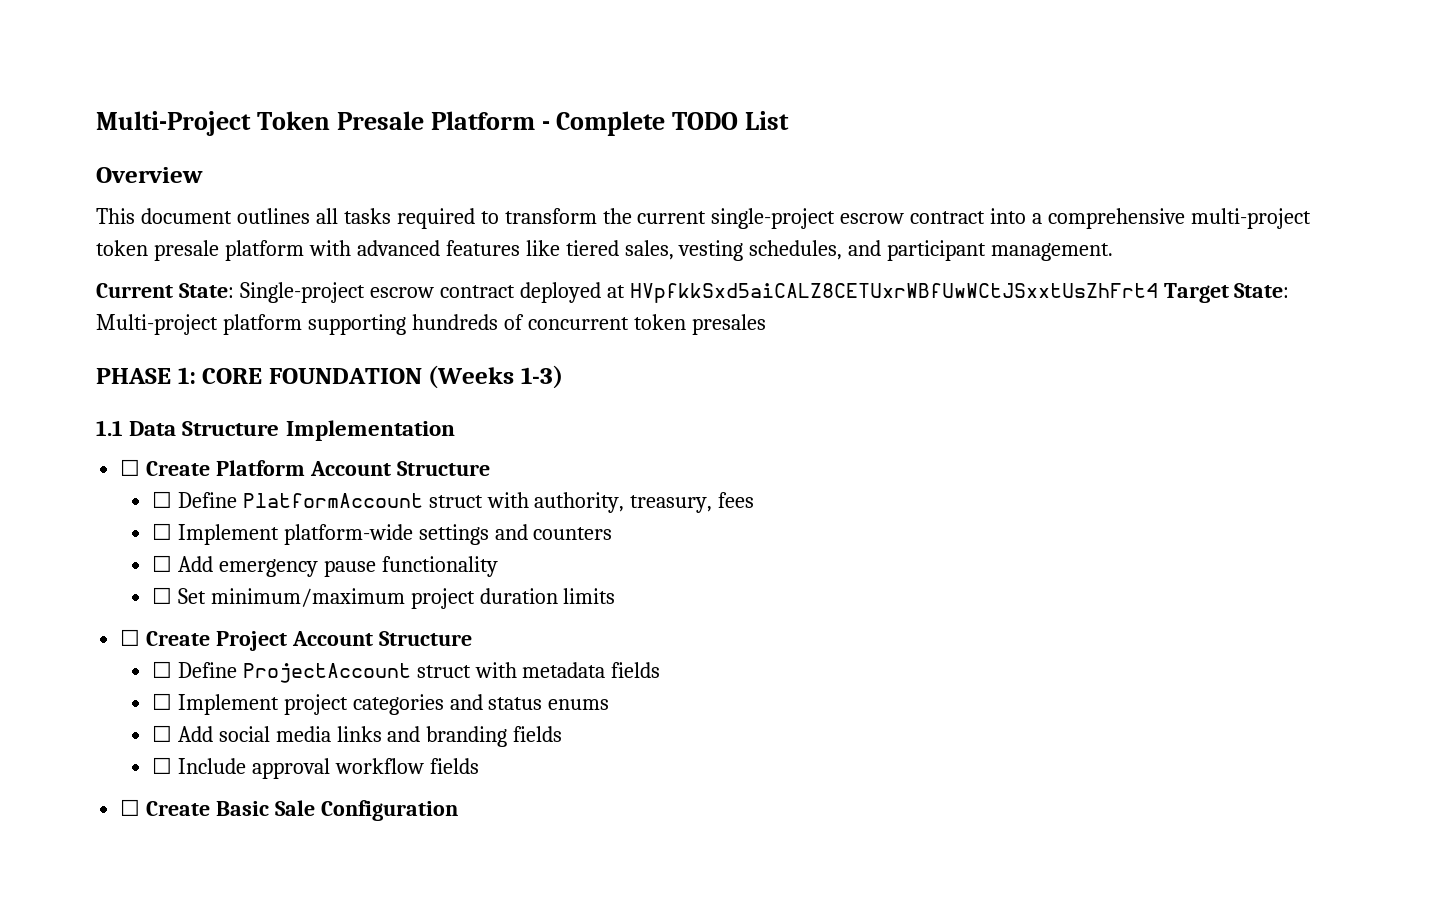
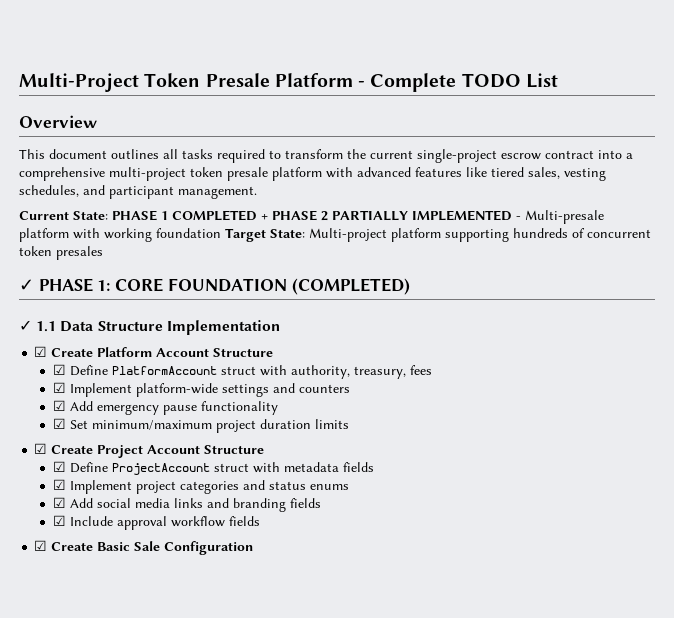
[239,282,1158,303] Single-project escrow contract deployed at HVpfkkSxd5aiCALZ8CETUxrWBfUwWCtJSxxtUsZhFrt4 -> [112,210,604,224] [19,228,221,242] PHASE 1 COMPLETED + PHASE 2 PARTIALLY IMPLEMENTED - Multi-presale platform with working foundation
(766, 324) none -> [19,279,34,291] ✓
[428,365,564,389] (Weeks 1-3) // -> [291,278,410,295] [19,320,32,331] (COMPLETED) // ✓
[120,459,141,476] ☐ -> [34,346,48,357] ☑
[151,491,172,508] ☐ -> [52,364,66,375] ☑
[151,523,172,540] ☐ -> [52,382,66,393] ☑
[151,555,172,572] ☐ -> [52,400,66,411] ☑
[151,587,172,604] ☐ -> [52,418,66,429] ☑
[120,629,141,646] ☐ -> [34,443,48,454] ☑
[151,661,172,678] ☐ -> [52,461,66,472] ☑
[151,693,172,710] ☐ -> [52,479,66,490] ☑
[151,725,172,742] ☐ -> [52,497,66,508] ☑
[151,757,172,774] ☐ -> [52,515,66,526] ☑
[120,799,141,816] ☐ -> [34,540,48,551] ☑

